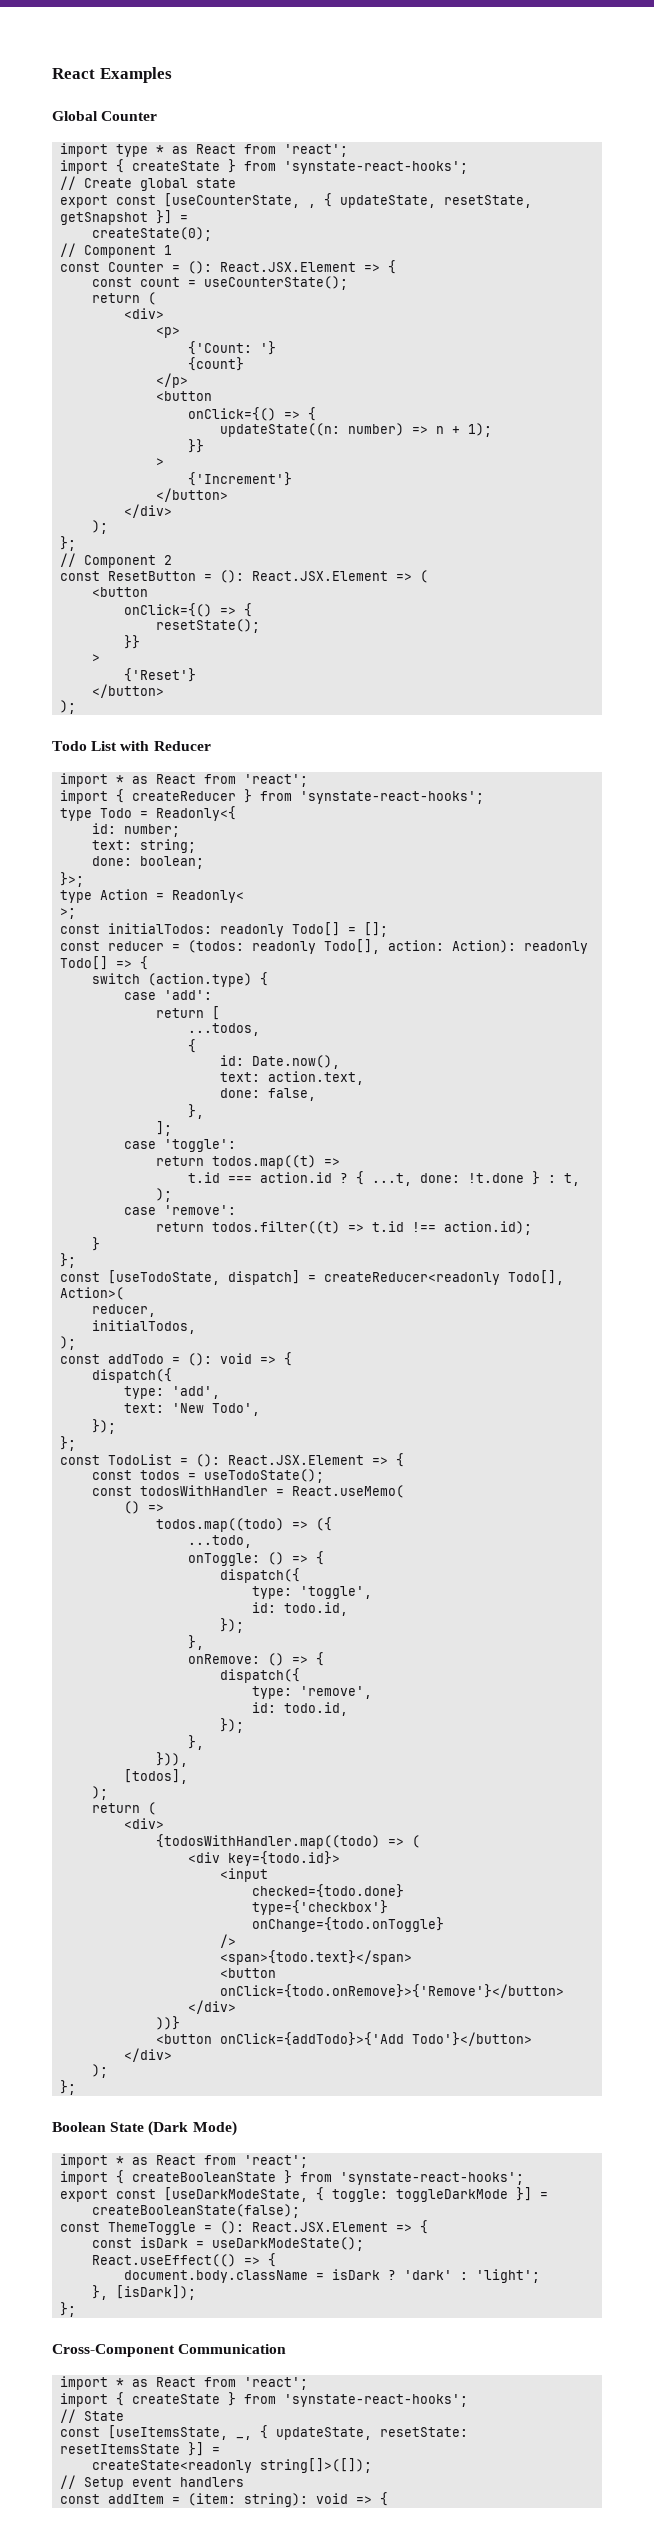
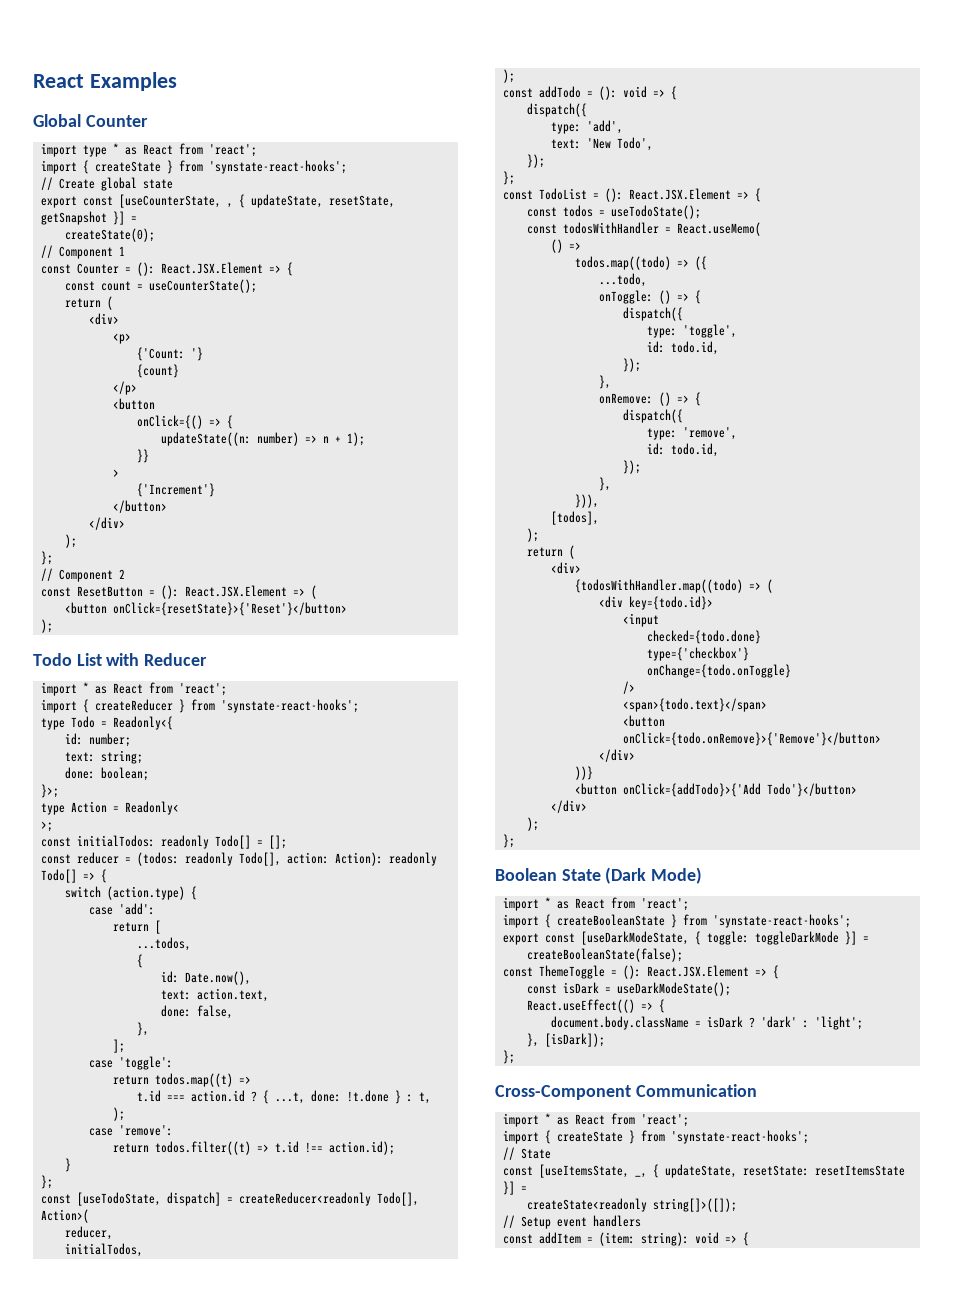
[124,603,253,617] [156,619,261,633] [124,635,141,649] [92,654,101,662] [124,668,197,682] [92,684,165,698] // onClick={() => { // resetState(); // }} // > // {'Reset'} // </button> -> [113,602,348,616] onClick={resetState}>{'Reset'}</button>

